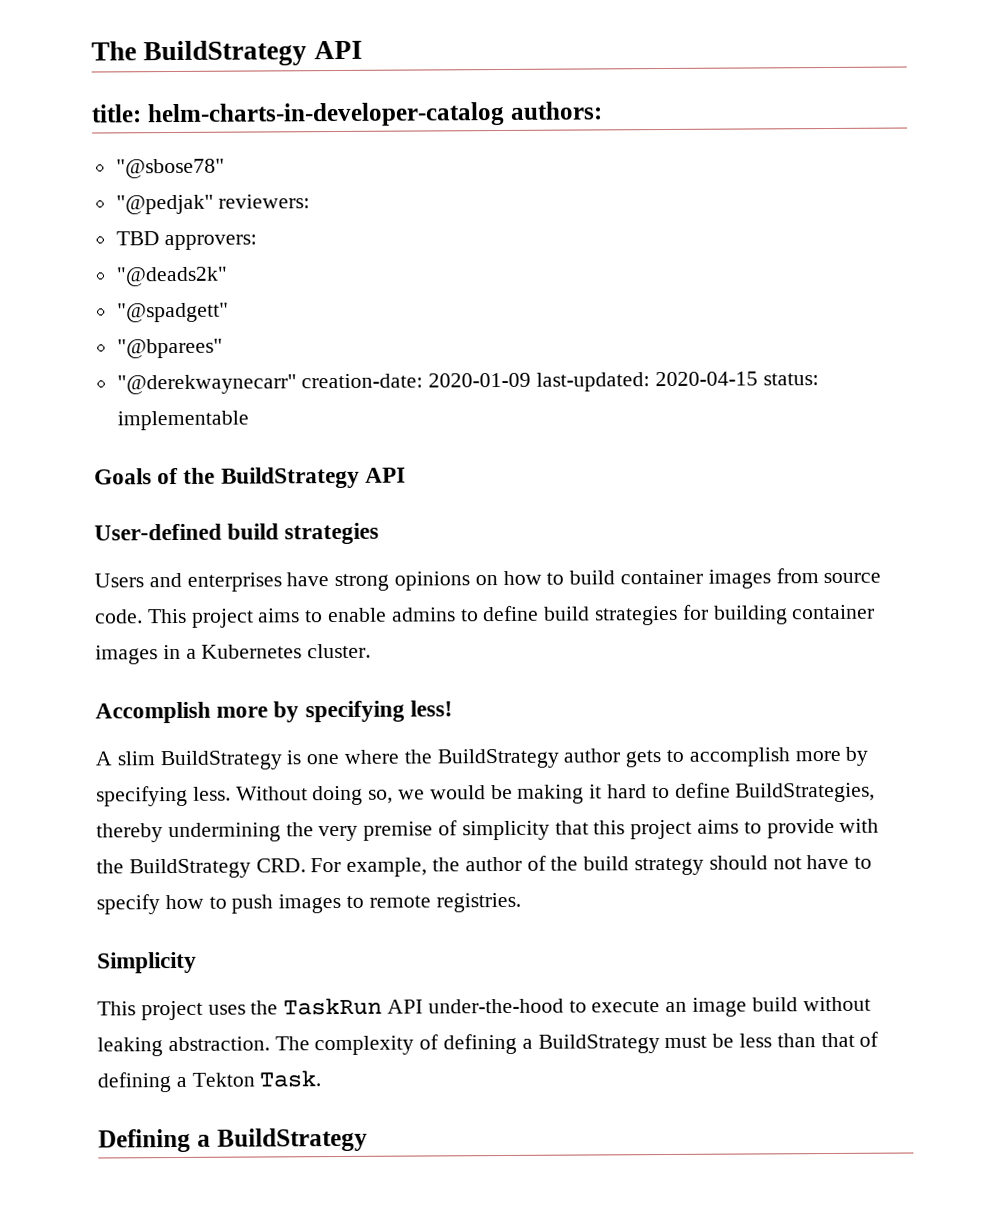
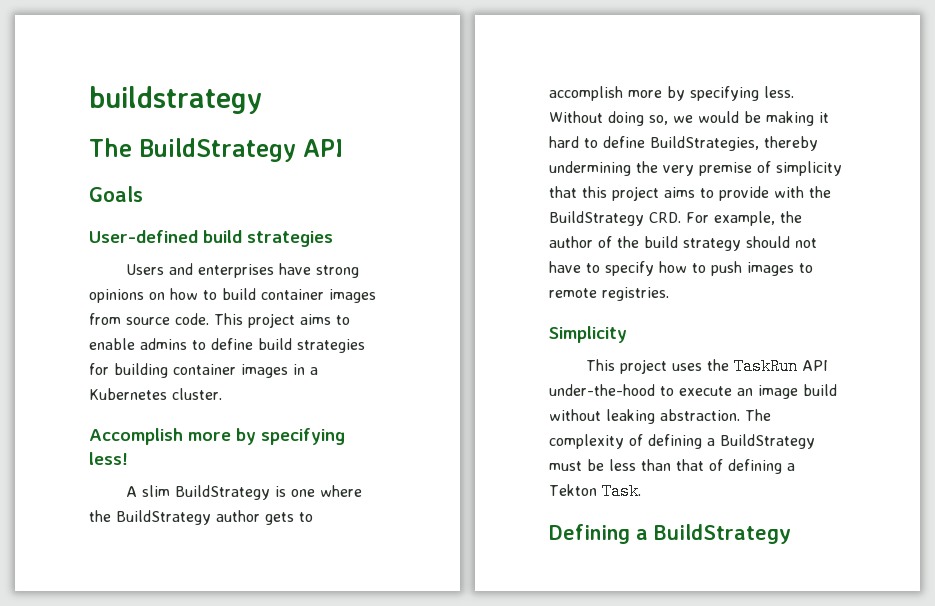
(91, 51) none -> [89,86,262,114] buildstrategy //
[91,101,603,128] [115,158,225,179] [115,194,311,215] [115,231,258,251] [115,266,228,287] [116,302,229,323] [116,338,223,359] [116,371,819,395] [116,410,249,431] [94,466,406,489] title: helm-charts-in-developer-catalog authors: // "@sbose78" // "@pedjak" reviewers: // TBD approvers: // "@deads2k" // "@spadgett" // "@bparees" // "@derekwaynecarr" creation-date: 2020-01-09 last-updated: 2020-04-15 status: implementable // Goals of the BuildStrategy API -> [89,186,143,202] Goals

